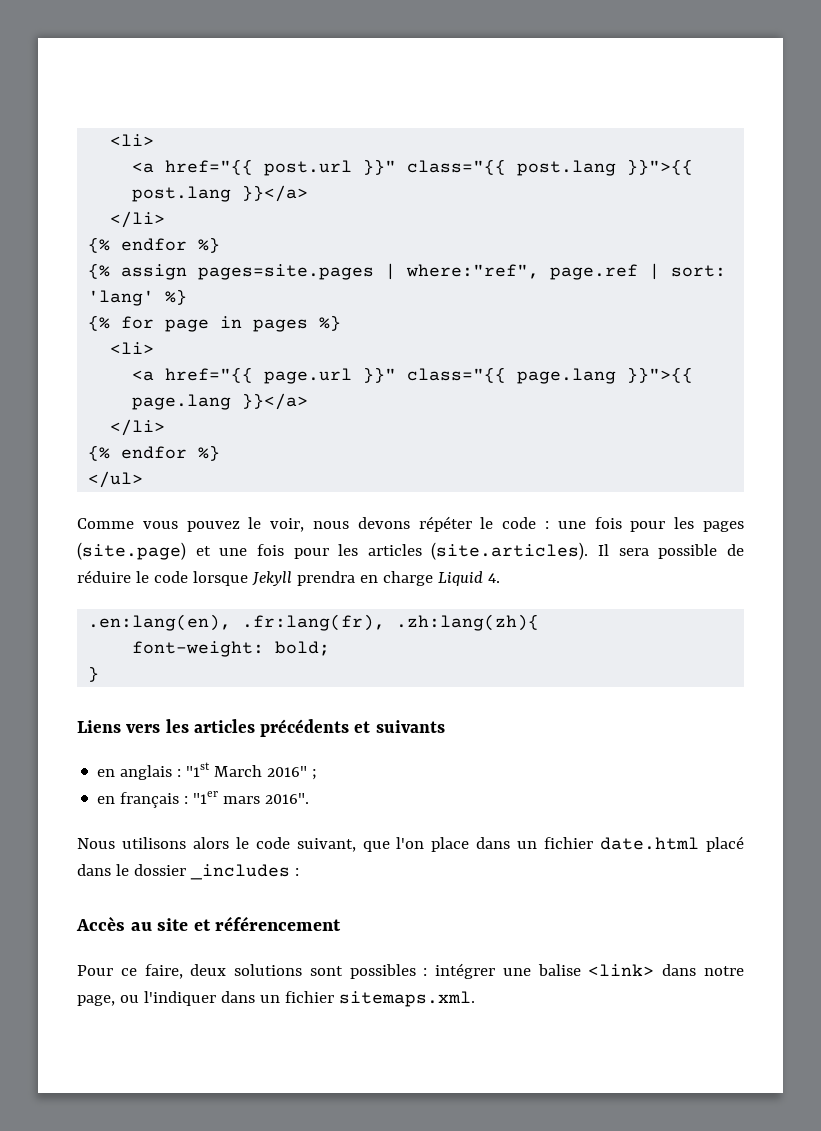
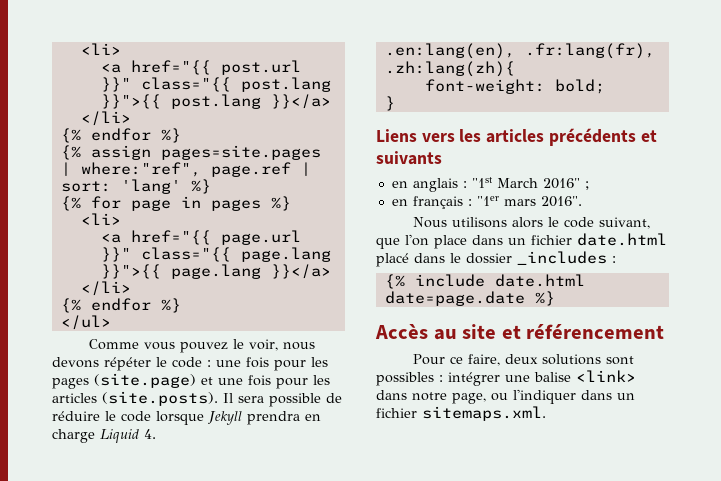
[431,542,589,560] (site.articles). -> [102,391,218,406] (site.posts).
(299, 872) none -> [384,274,585,289] [384,291,555,306] // {% include date.html date=page.date %}

